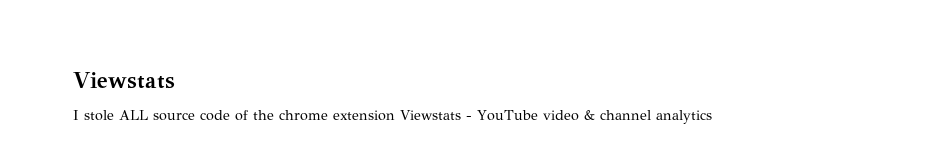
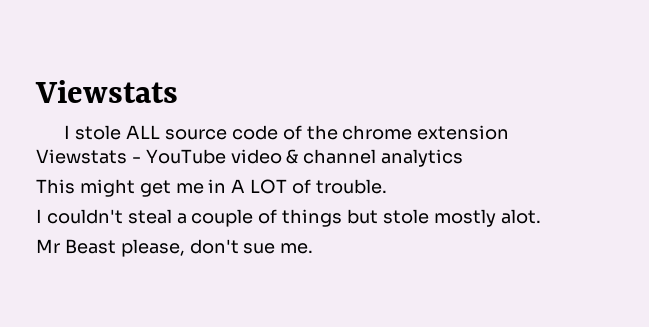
(712, 117) none -> [36,179,387,197] [36,209,541,227] [36,239,314,257] // This might get me in A LOT of trouble. // I couldn't steal a couple of things but stole mostly alot. // Mr Beast please, don't sue me.

